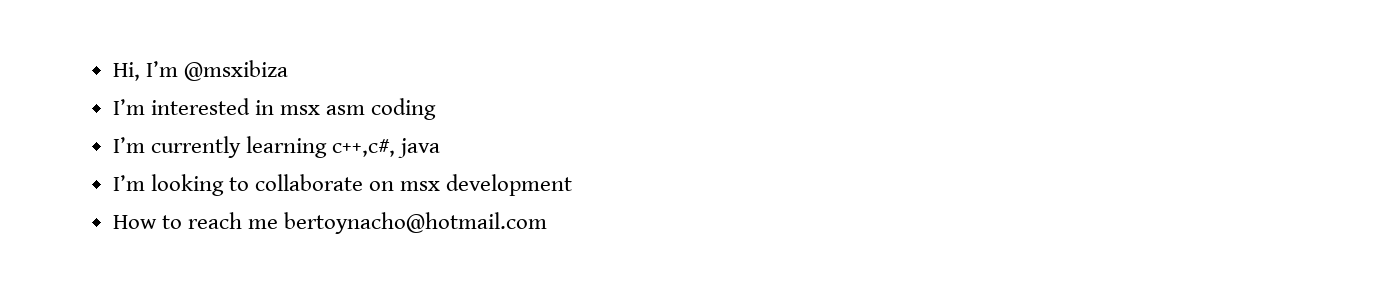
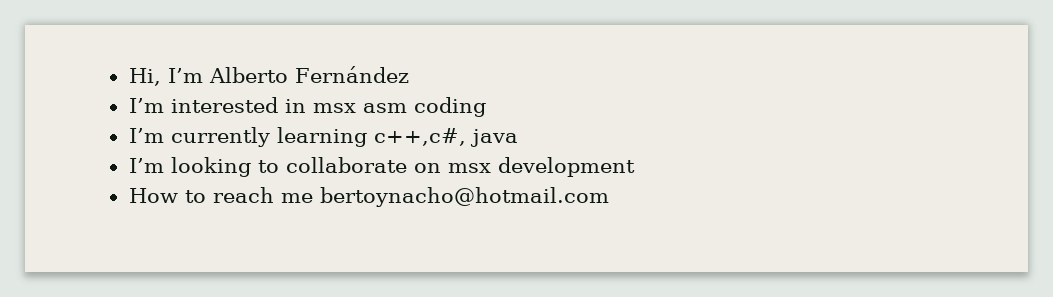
[183,60,288,81] @msxibiza -> [208,66,409,83] Alberto Fernández

